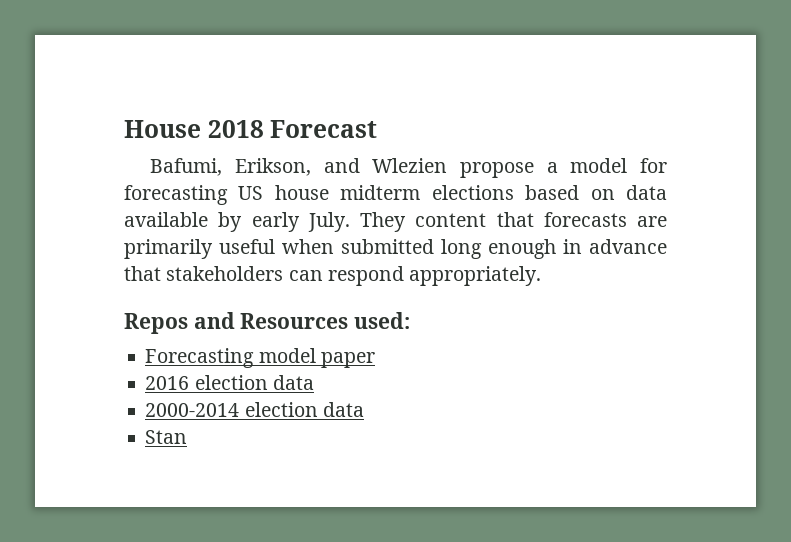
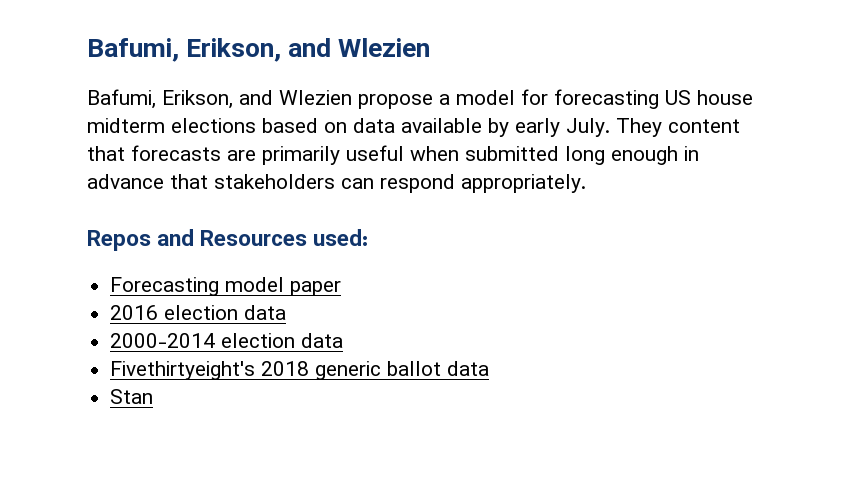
[124,120,378,138] House 2018 Forecast -> [87,38,431,62] Bafumi, Erikson, and Wlezien
(364, 409) none -> [110,361,490,380] // Fivethirtyeight's 2018 generic ballot data

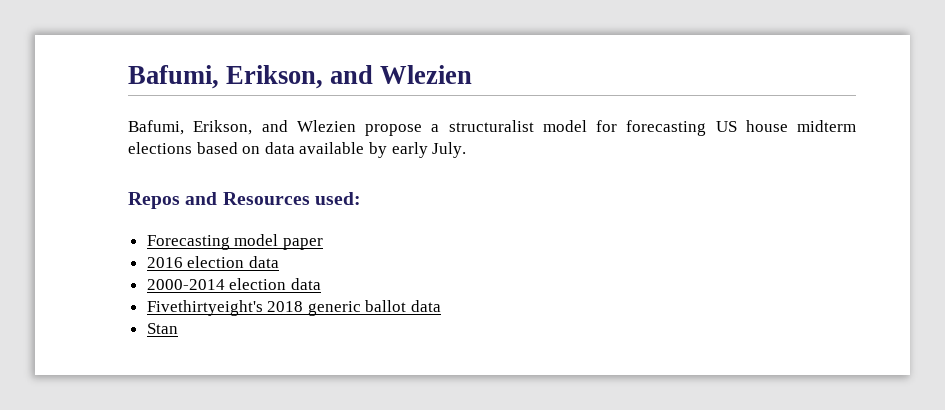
(450, 99) none -> [448,120,534,132] structuralist
[616,118,740,137] [87,145,699,165] [87,174,586,193] They content that forecasts are primarily useful when submitted long enough in advance that stakeholders can respond appropriately. -> (467, 150) none

